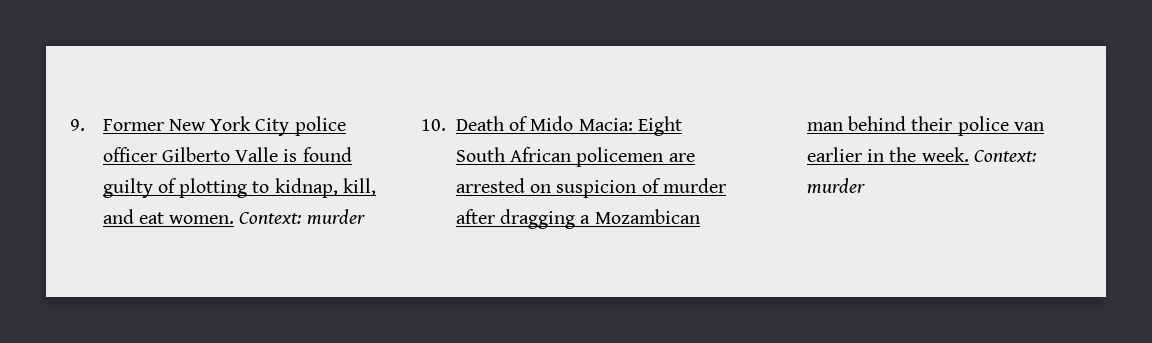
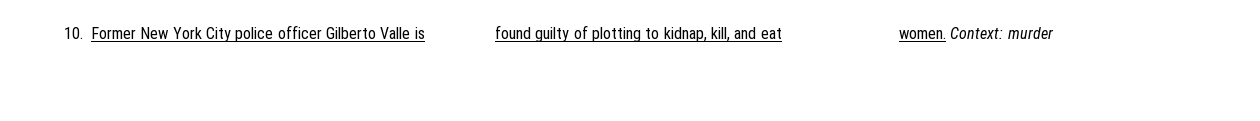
[70,119,85,131] 9. -> [64,27,83,39] 10.
[421,116,682,136] [455,147,695,167] [455,178,726,198] [455,209,700,229] [806,116,1044,136] [806,147,1036,162] [806,178,865,194] // 10. Death of Mido Macia: Eight South African policemen are arrested on suspicion of murder after dragging a Mozambican man behind their police van earlier in the week. Context: murder -> (1054, 33) none

